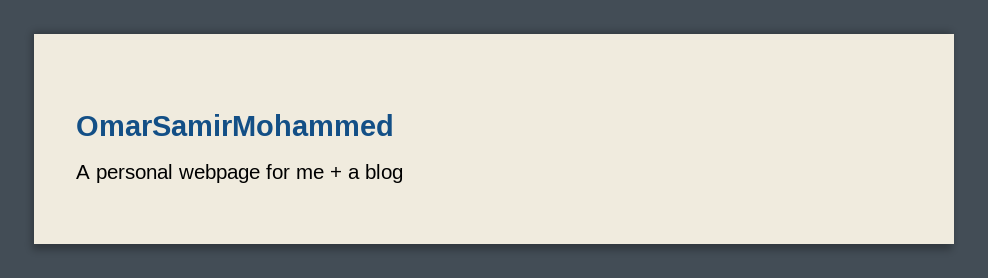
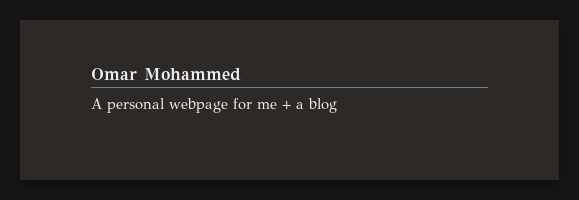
[76,114,394,136] OmarSamirMohammed -> [91,68,241,81] Omar Mohammed

